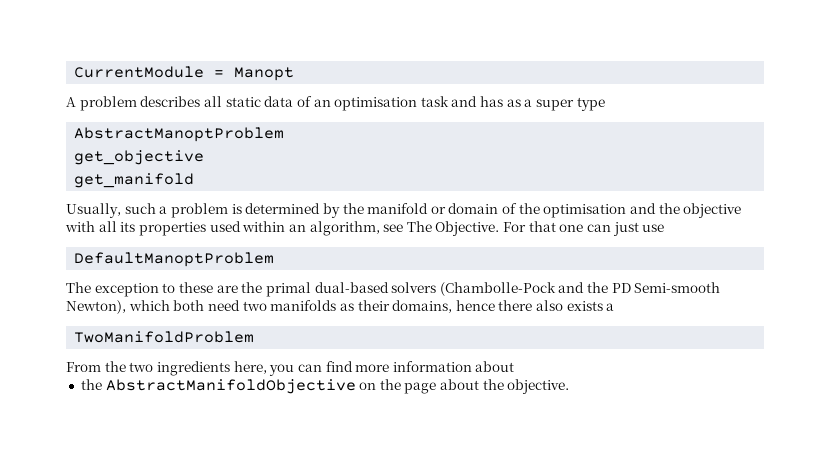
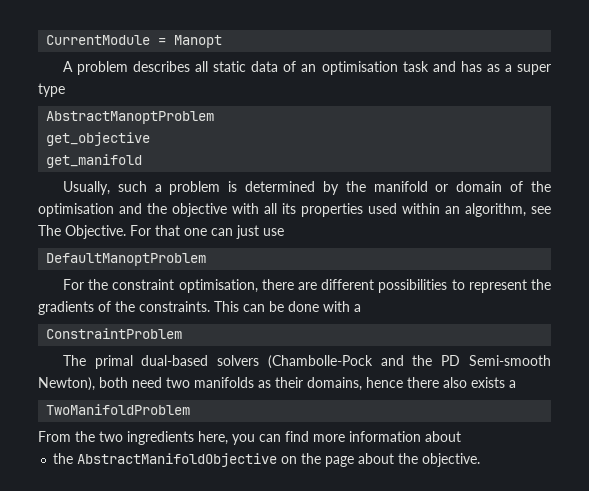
[66,282,263,297] The exception to these are the -> [62,279,551,293] [38,301,361,315] [46,328,183,339] [62,355,86,366] For the constraint optimisation, there are different possibilities to represent the gradients of the constraints. This can be done with a // ConstraintProblem // The
[128,300,170,311] which -> (95, 384) none

